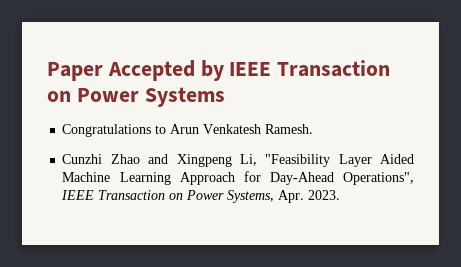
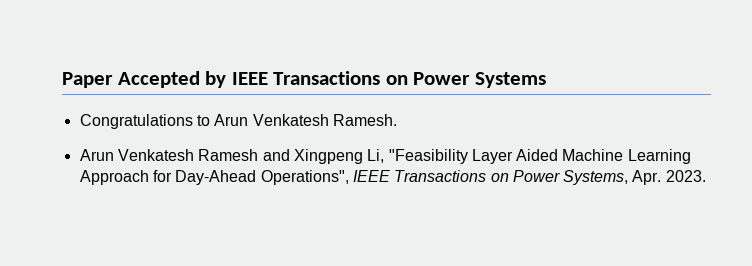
[277,60,391,77] Transaction -> [273,71,381,85] Transactions
[62,154,140,164] Cunzhi Zhao -> [79,149,259,161] Arun Venkatesh Ramesh
[98,190,166,200] Transaction -> [394,170,487,182] Transactions

